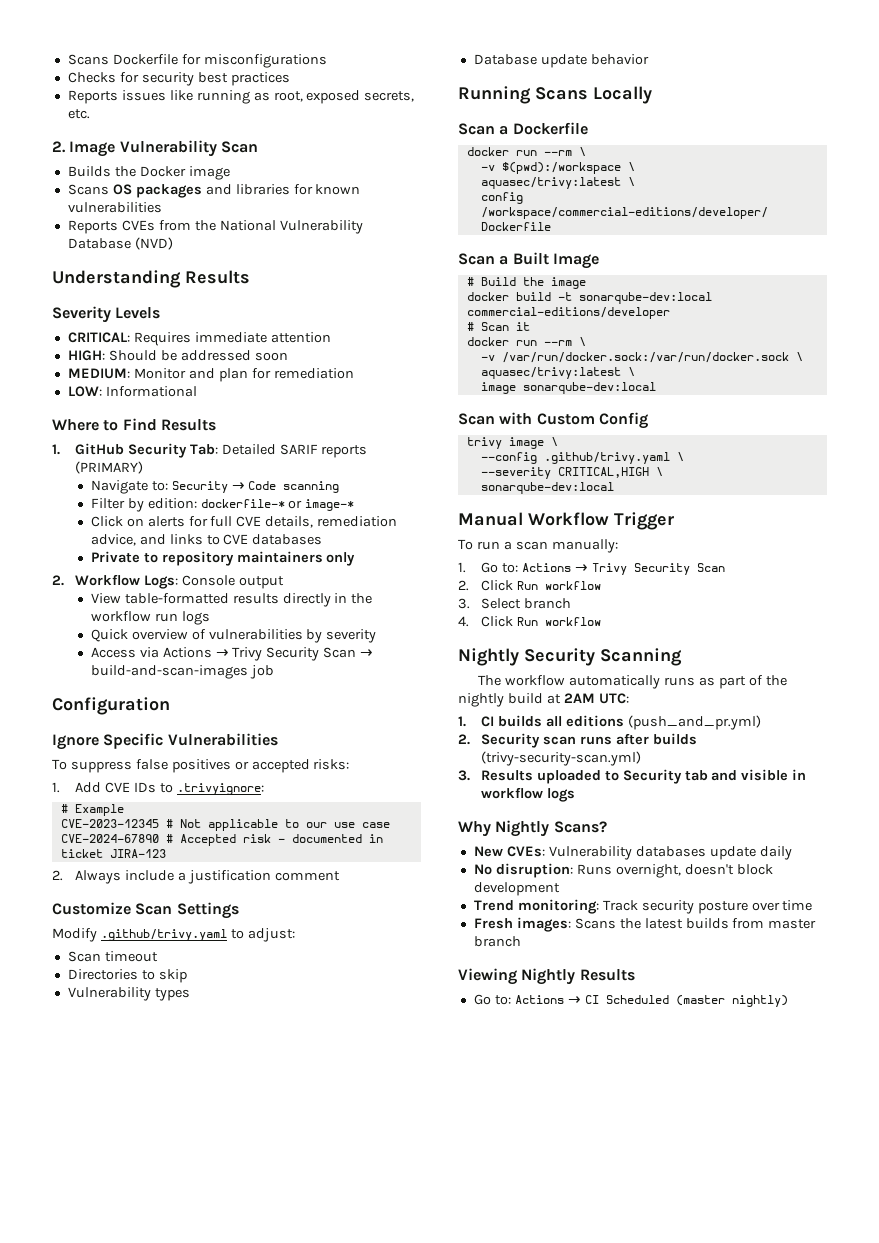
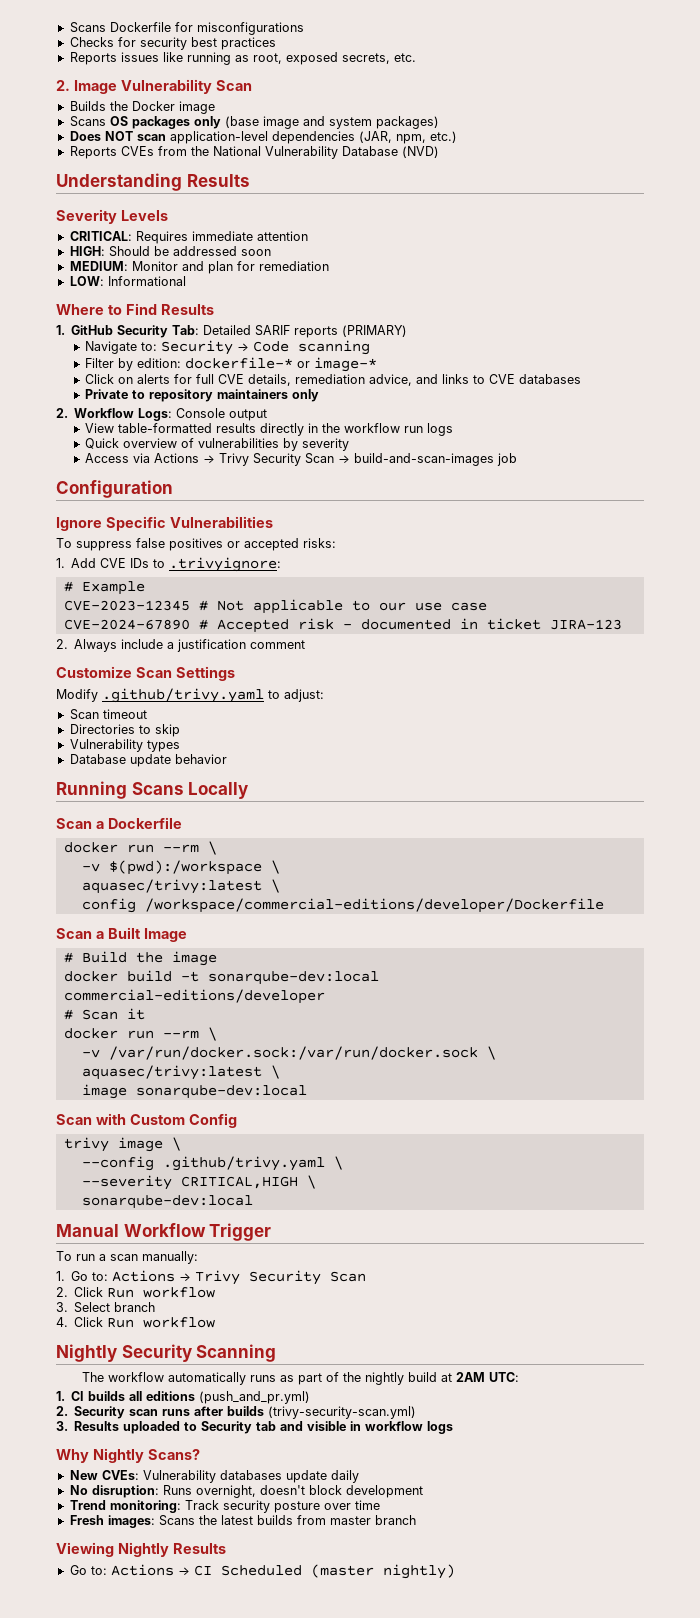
[205,184,361,195] [67,202,162,213] and libraries for known vulnerabilities -> [193,116,439,129] [69,131,457,144] only (base image and system packages) // Does NOT scan application-level dependencies (JAR, npm, etc.)

